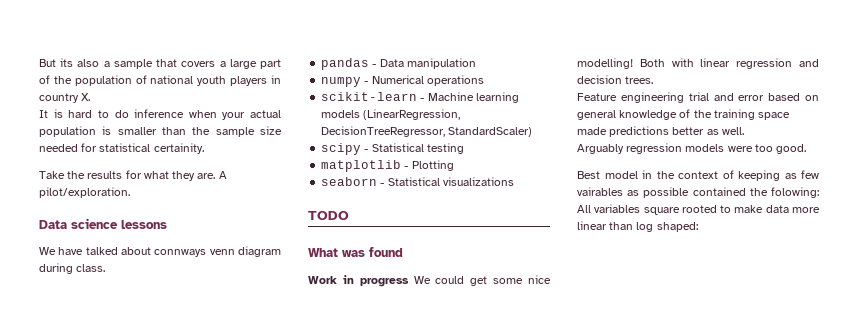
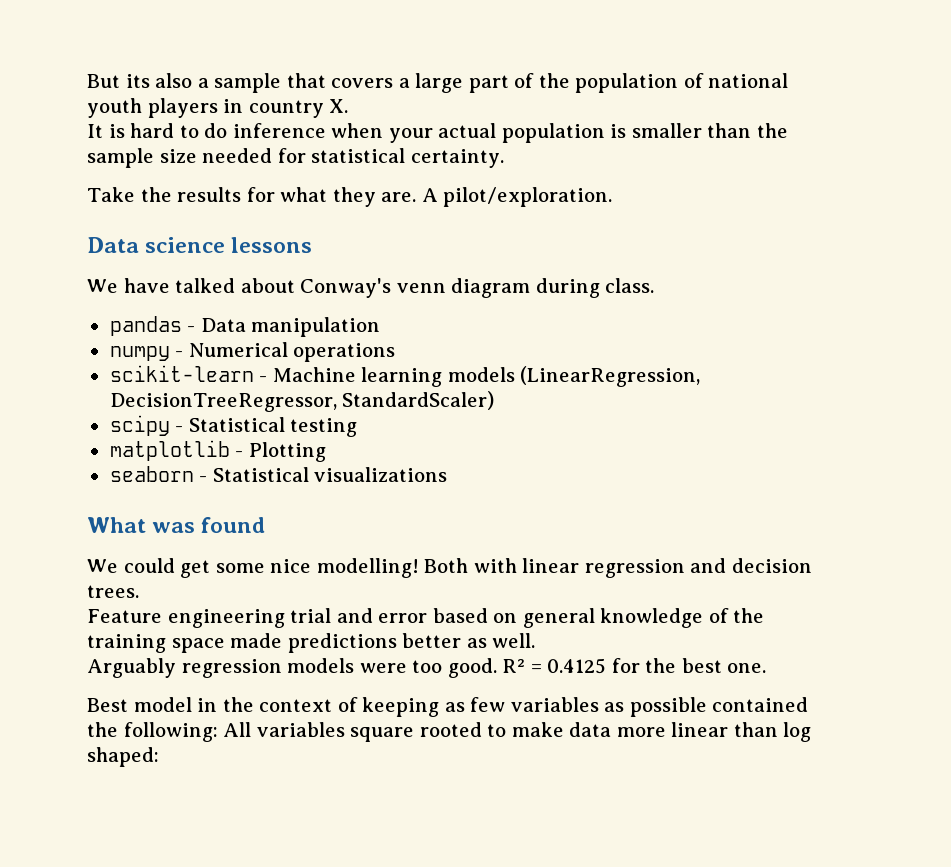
[153,143,204,154] certainity. -> [410,149,504,168] certainty.
[154,249,207,257] connways -> [300,278,392,298] Conway's
[308,211,349,220] // TODO -> (448, 474) none
[308,275,409,287] Work in progress -> (266, 525) none
(807, 149) none -> [502,658,767,674] R² = 0.4125 for the best one.
[577,187,623,196] vairables -> [510,697,599,712] variables
[771,187,819,198] folowing: -> [123,722,218,742] following:

